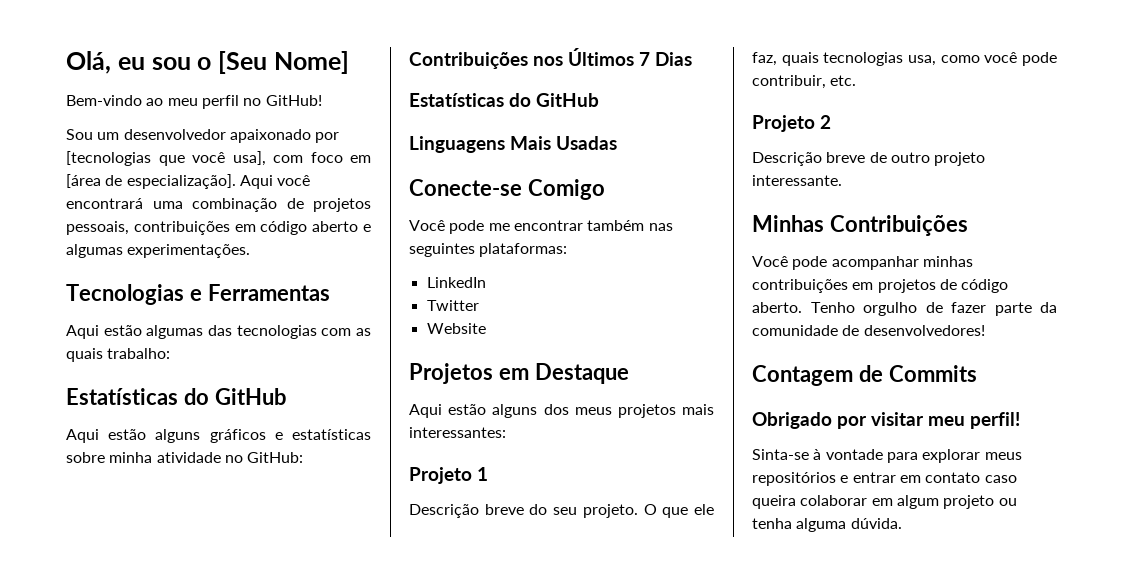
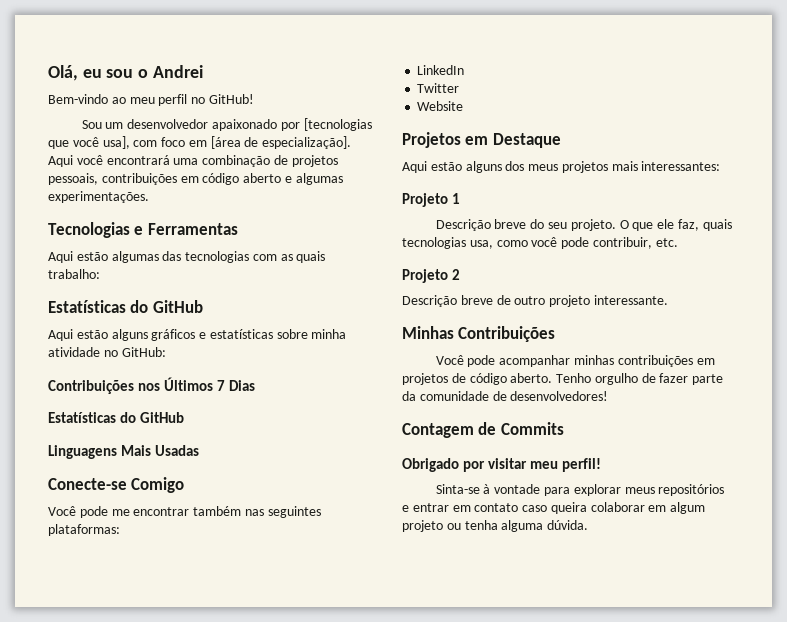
[218,51,349,74] [Seu Nome] -> [152,65,203,78] Andrei

